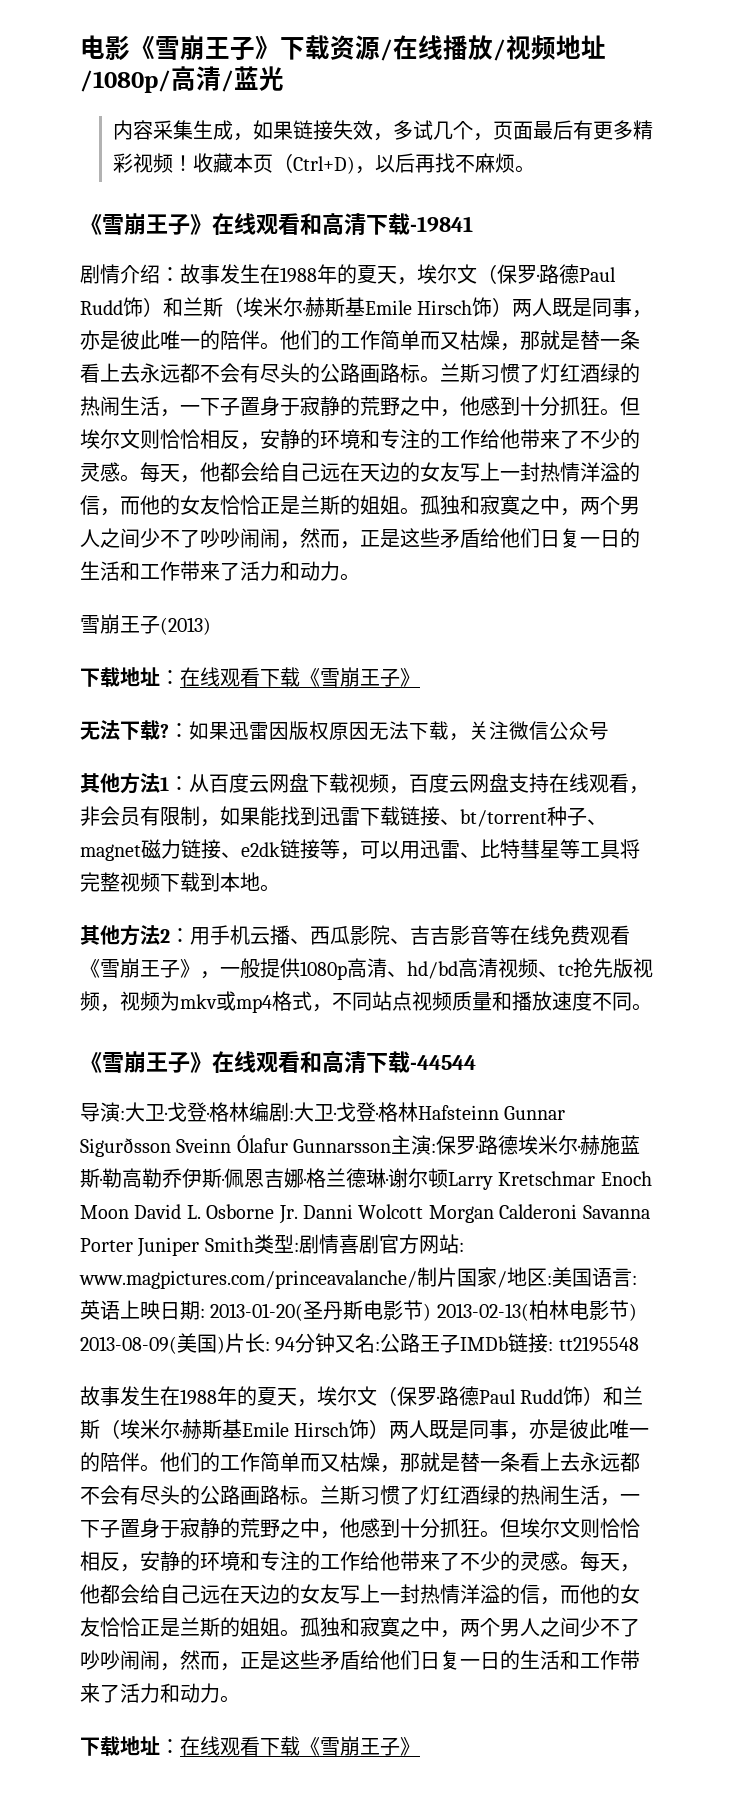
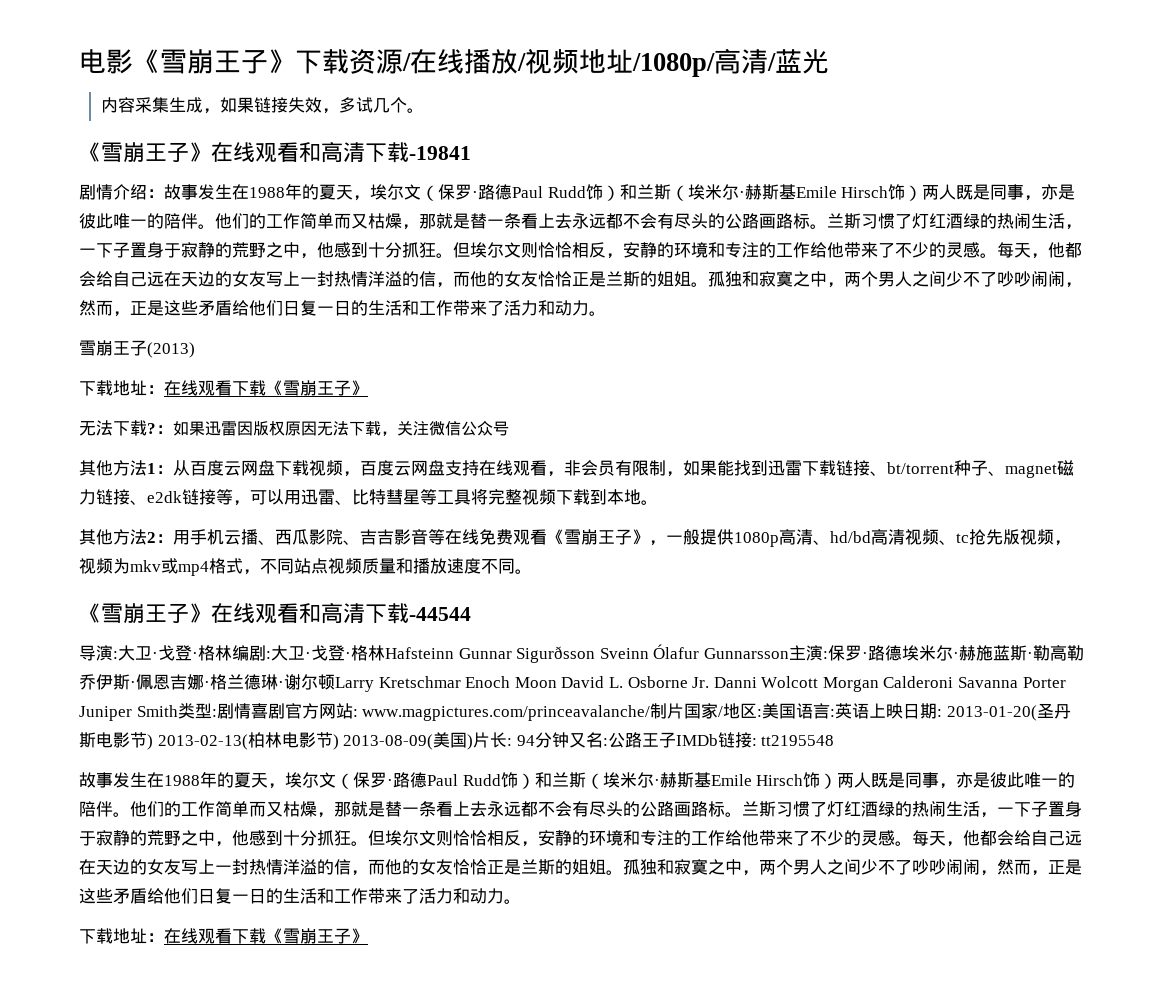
[472,120,653,141] [112,153,515,174] ，页面最后有更多精彩视频！收藏本页（Ctrl+D)，以后再找不麻烦 -> (407, 105) none

